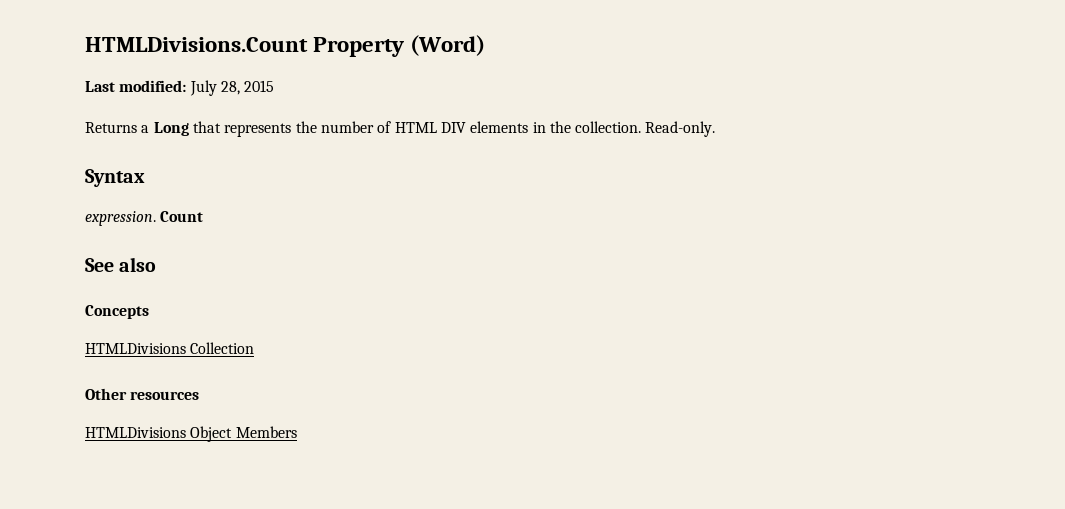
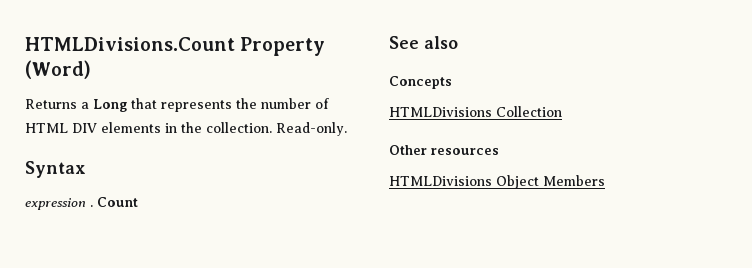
[85,80,275,96] // Last modified: July 28, 2015 -> (91, 69) none
[85,211,156,226] expression. -> [25,198,93,210] expression .

